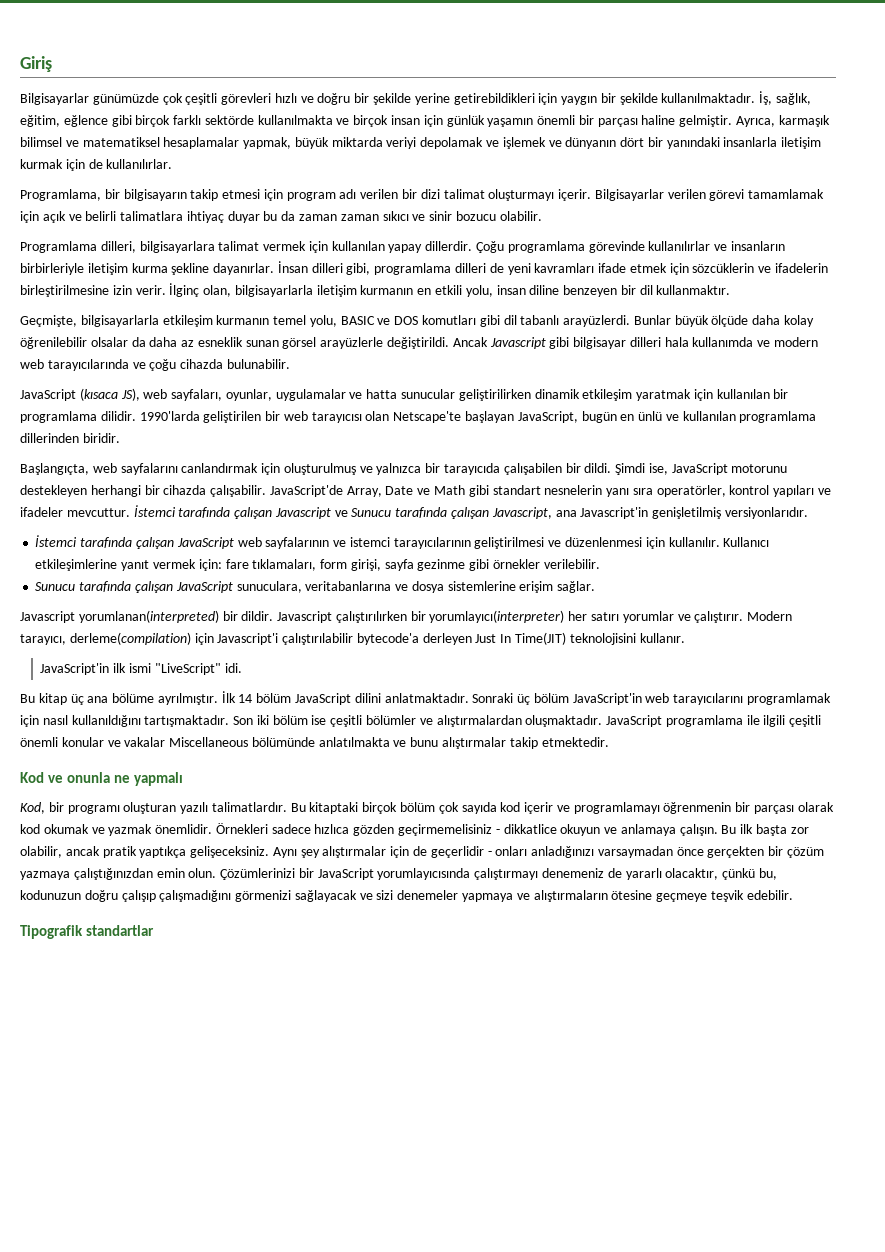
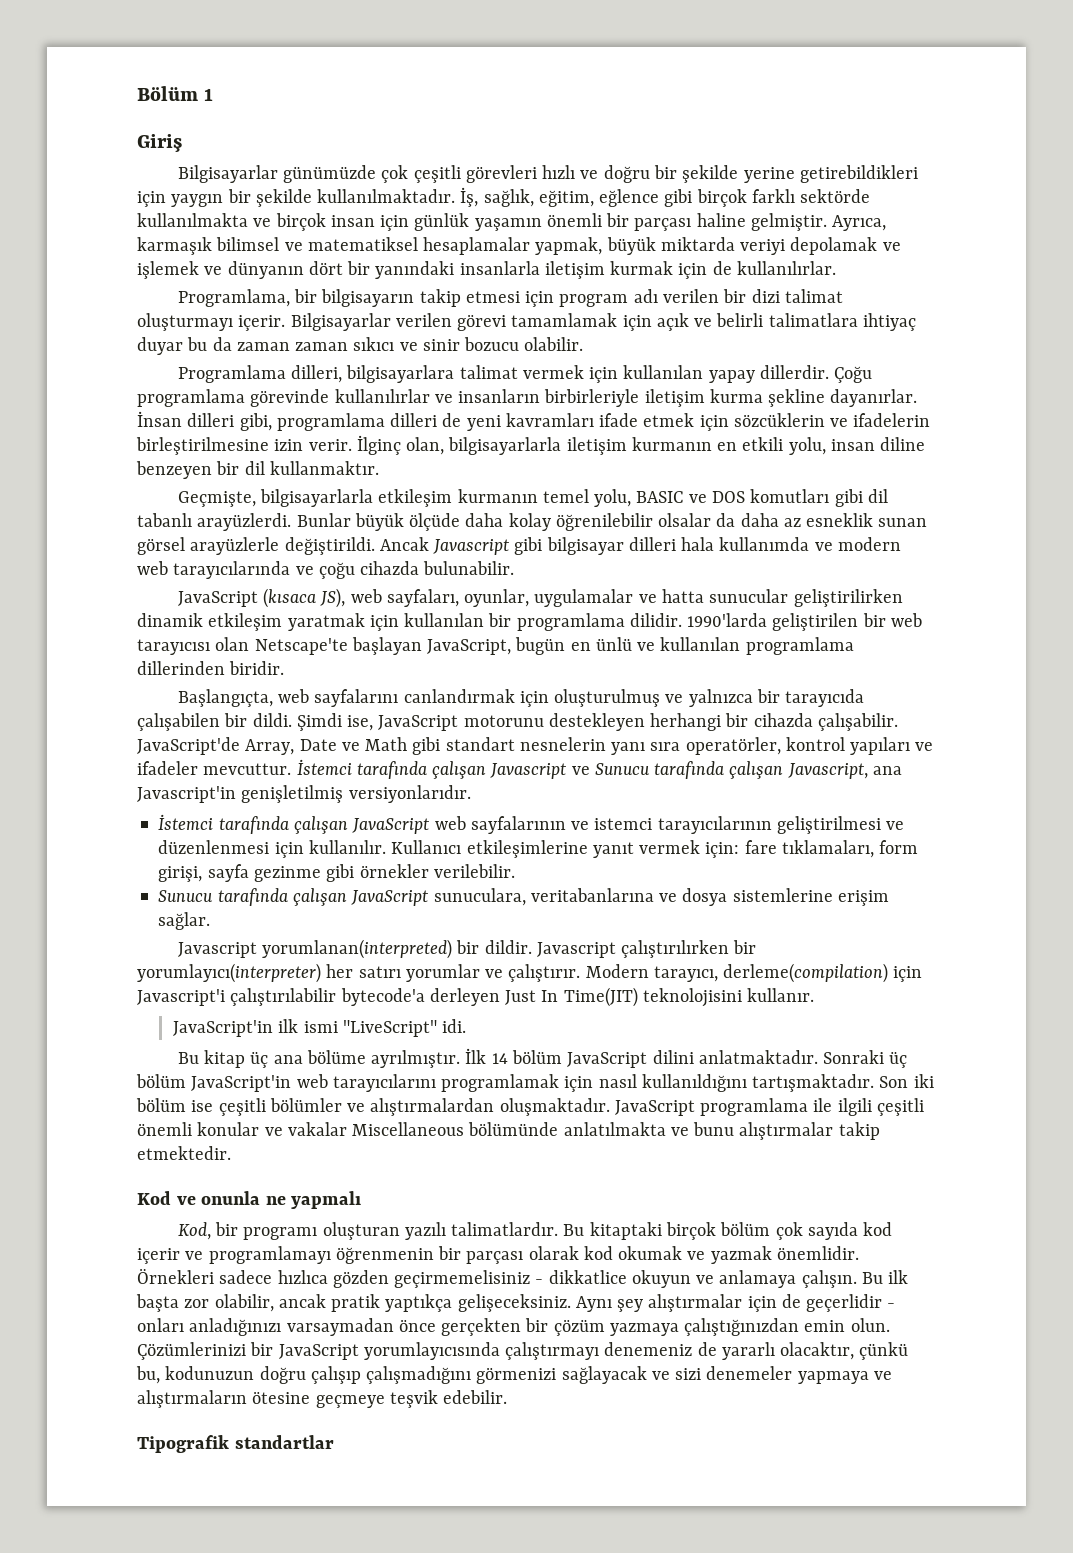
(20, 64) none -> [137,86,214,101] Bölüm 1 //

